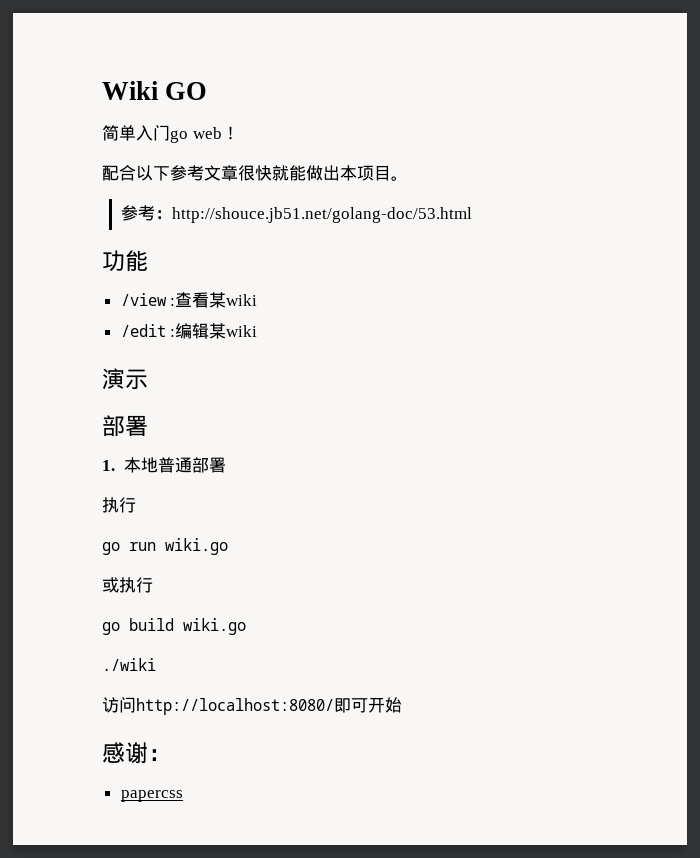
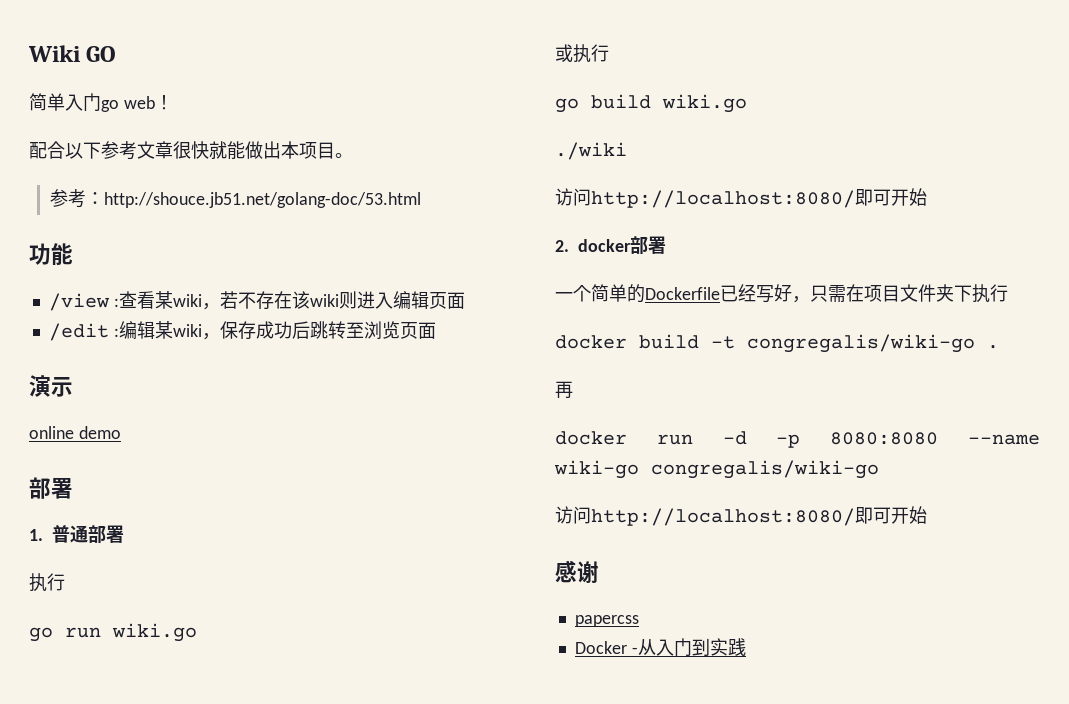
(258, 300) none -> [201,291,465,310] ，若不存在该wiki则进入编辑页面
(258, 331) none -> [201,321,436,340] ，保存成功后跳转至浏览页面
(148, 379) none -> [29,426,121,439] // online demo
[123,457,158,473] 本地 -> (43, 535) none
(402, 705) none -> [555,236,666,255] [555,284,1008,303] [555,334,999,353] [555,381,573,399] [555,431,1040,448] [554,460,879,479] [555,506,927,526] // 2. docker部署 // 一个简单的Dockerfile已经写好，只需在项目文件夹下执行 // docker build -t congregalis/wiki-go . // 再 // docker run -d -p 8080:8080 --name wiki-go congregalis/wiki-go // 访问http://localhost:8080/即可开始
[148,749,171,761] ： -> (599, 572) none
(183, 796) none -> [574,638,746,656] // Docker -从入门到实践

